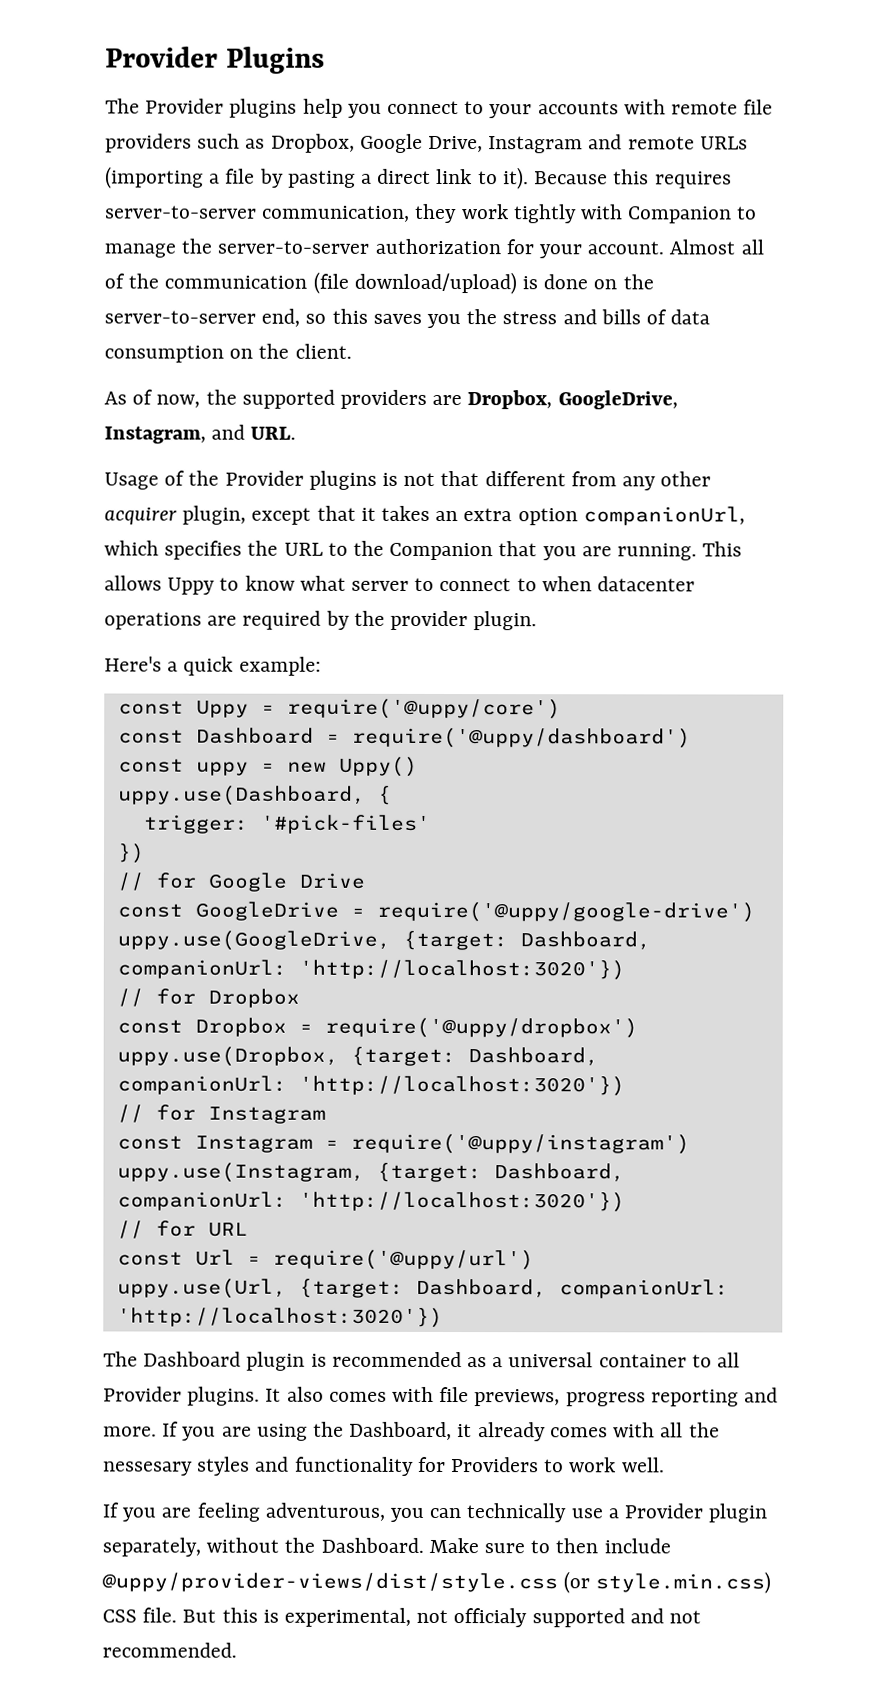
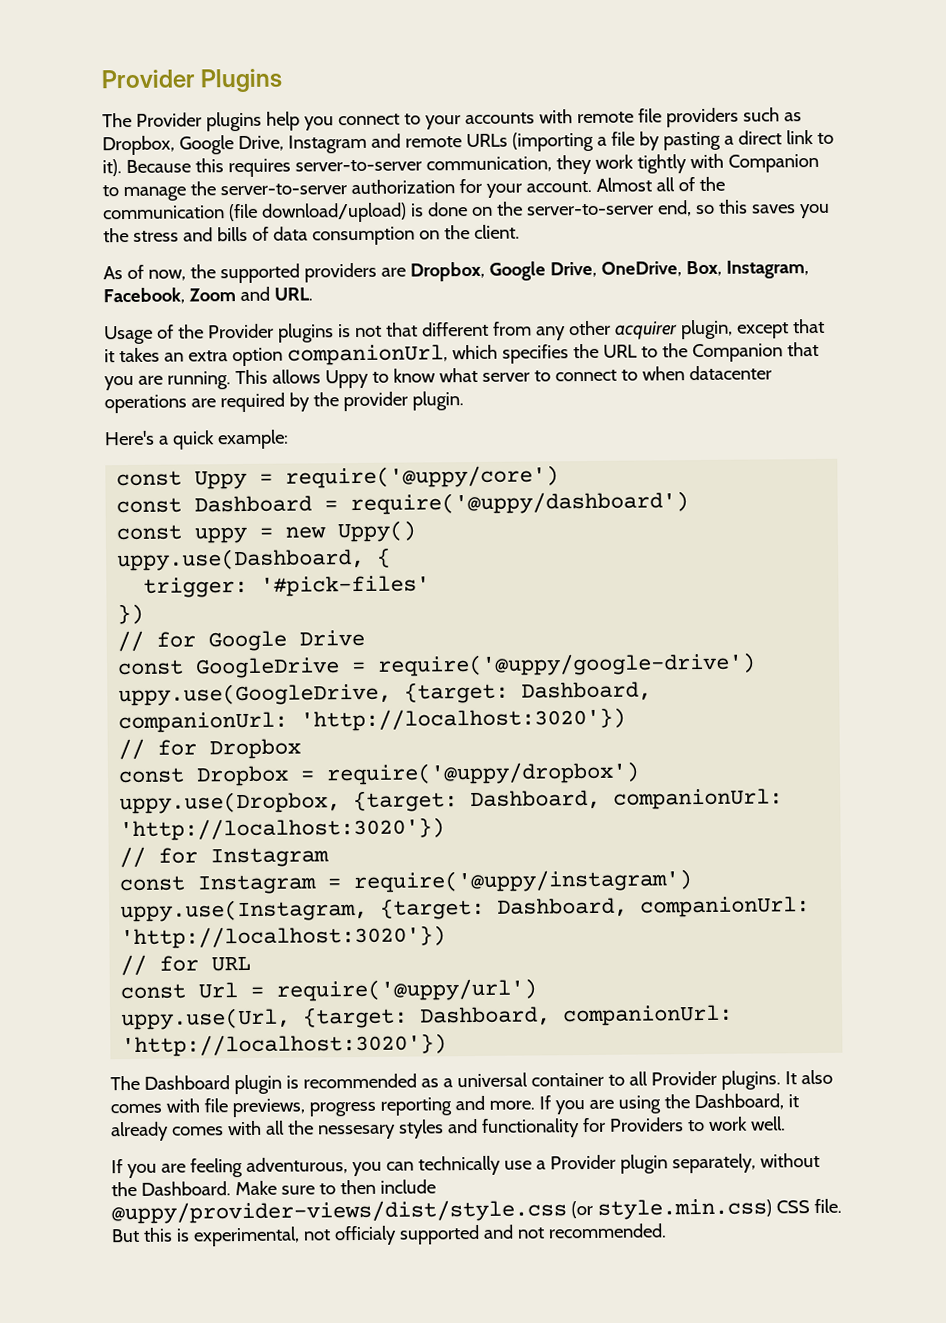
[557,390,678,410] [104,426,206,444] GoogleDrive, Instagram, -> [488,260,809,281] [103,287,236,305] Google Drive, OneDrive, Box, Instagram, Facebook, Zoom

